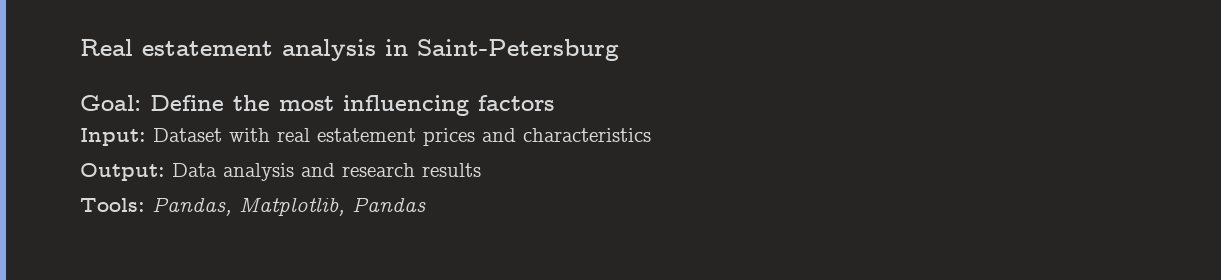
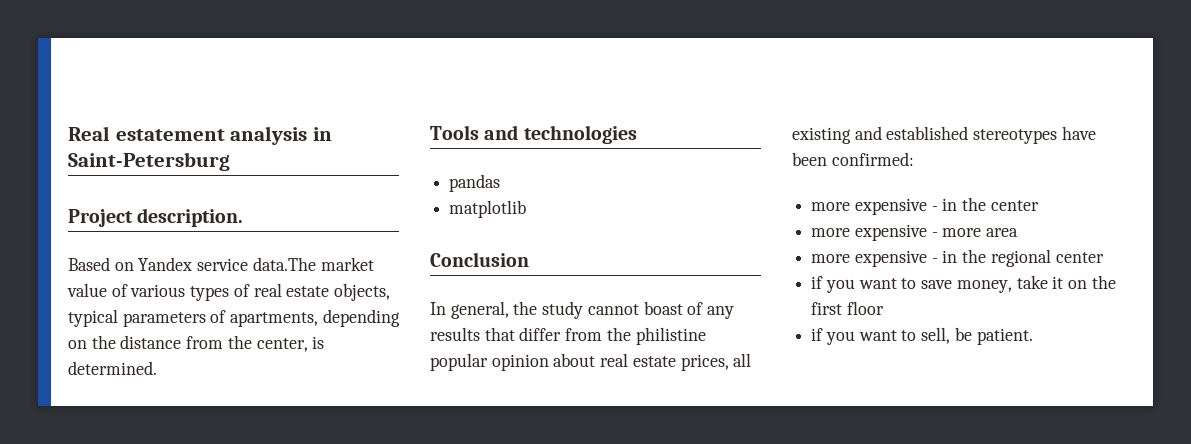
[80,95,554,116] [80,128,651,146] [80,163,481,181] [80,197,426,216] Goal: Define the most influencing factors // Input: Dataset with real estatement prices and characteristics // Output: Data analysis and research results // Tools: Pandas, Matplotlib, Pandas -> [68,208,244,227] [68,257,374,271] [67,283,391,301] [68,309,400,327] [68,335,325,352] [68,361,157,375] [430,125,637,144] [449,174,501,192] [449,200,527,218] [430,252,529,267] [430,301,735,319] [430,327,706,345] [430,353,752,371] [792,126,1096,144] [792,152,914,166] [811,197,1039,215] [811,224,1019,241] [811,249,1104,267] [811,275,1116,293] [811,301,884,315] [811,327,1033,345] Project description. // Based on Yandex service data.The market value of various types of real estate objects, typical parameters of apartments, depending on the distance from the center, is determined. // Tools and technologies // pandas // matplotlib // Conclusion // In general, the study cannot boast of any results that differ from the philistine popular opinion about real estate prices, all existing and established stereotypes have been confirmed: // more expensive - in the center // more expensive - more area // more expensive - in the regional center // if you want to save money, take it on the first floor // if you want to sell, be patient.

